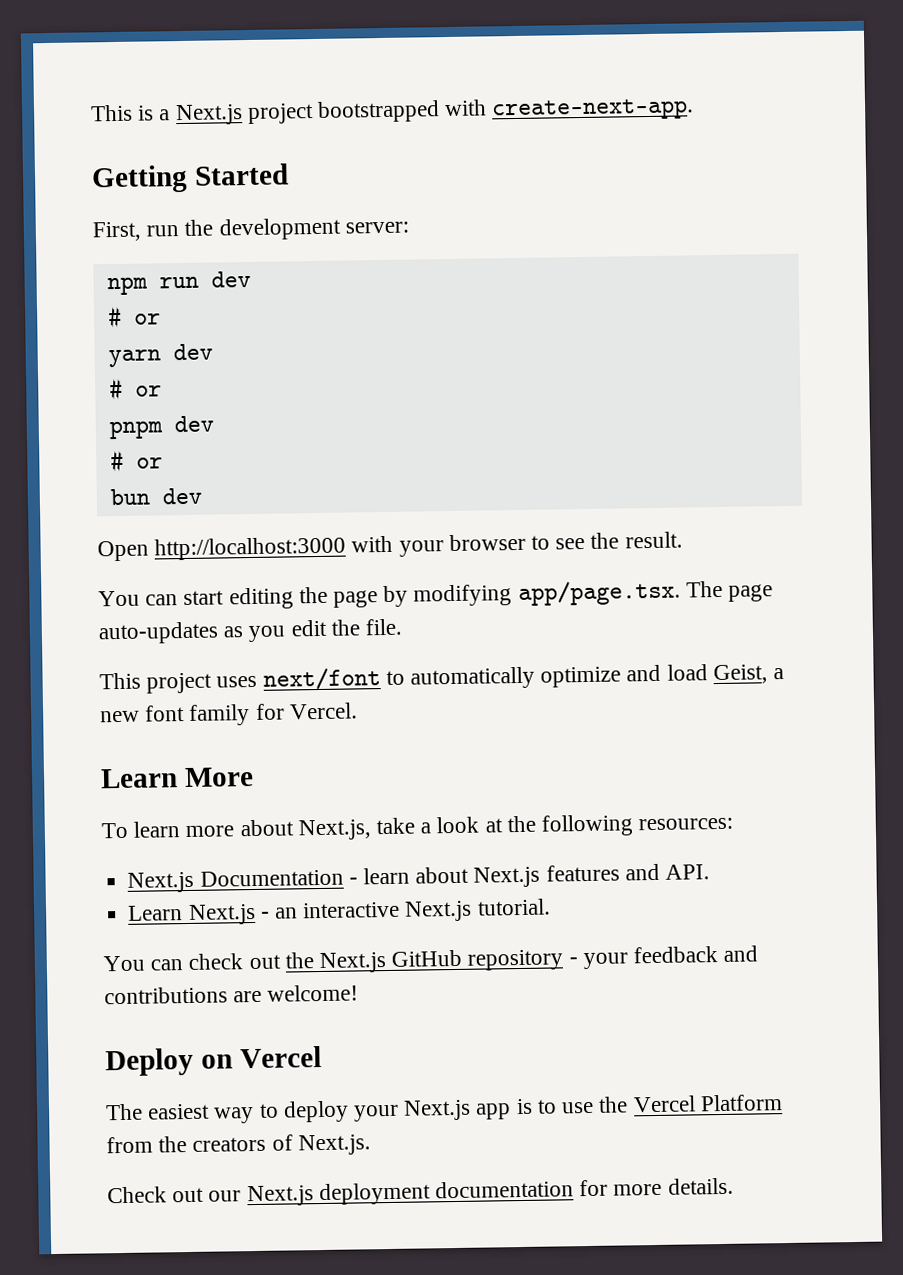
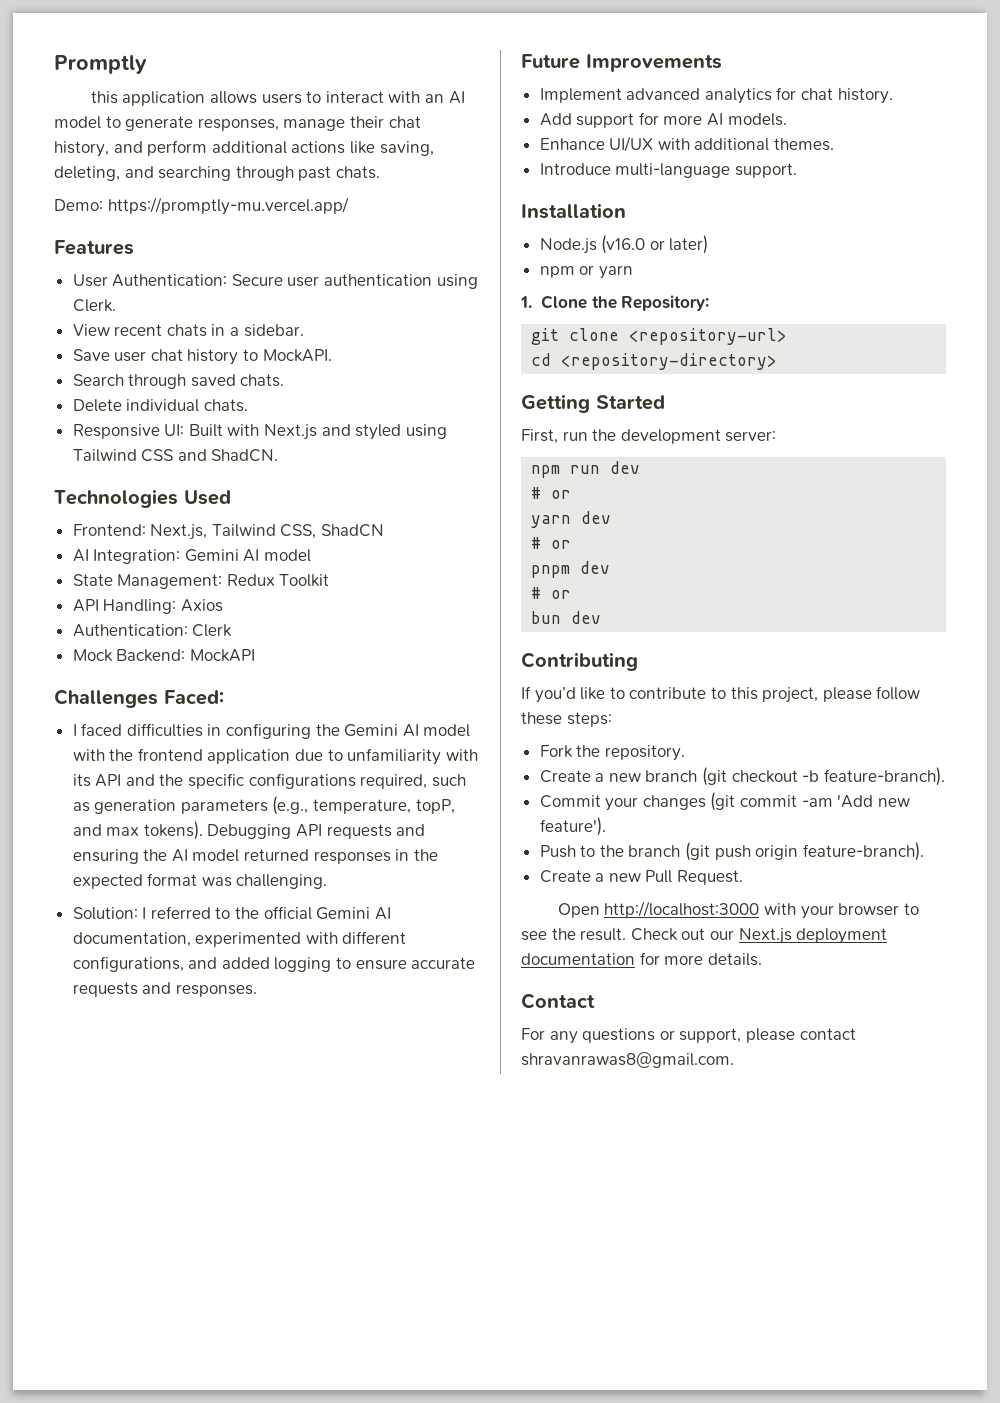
[90,98,695,126] This is a Next.js project bootstrapped with create-next-app. -> [54,55,147,74] [90,91,465,106] [54,116,421,131] [54,140,434,157] [54,166,380,181] [54,197,349,215] [54,240,134,255] [72,274,478,289] [72,299,116,312] [72,324,304,337] [72,349,332,365] [72,374,285,389] [72,399,248,412] [72,424,447,440] [72,449,279,462] [54,489,231,508] [72,524,385,540] [72,549,312,564] [72,574,330,589] [72,599,223,614] [72,624,233,637] [72,649,255,662] [54,689,224,708] [72,723,471,739] [72,748,478,765] [72,773,466,789] [72,796,455,815] [72,821,426,840] [72,849,438,864] [72,873,328,889] [72,906,391,920] [72,931,407,947] [72,956,476,972] [72,982,257,997] [521,54,722,72] [539,87,893,104] [539,112,787,128] [539,136,835,152] [539,163,797,178] [521,203,626,219] [539,235,709,254] [539,265,633,279] [520,295,710,311] [531,328,788,345] [531,353,778,370] Promptly // this application allows users to interact with an AI model to generate responses, manage their chat history, and perform additional actions like saving, deleting, and searching through past chats. // Demo: https://promptly-mu.vercel.app/ // Features // User Authentication: Secure user authentication using Clerk. // View recent chats in a sidebar. // Save user chat history to MockAPI. // Search through saved chats. // Delete individual chats. // Responsive UI: Built with Next.js and styled using Tailwind CSS and ShadCN. // Technologies Used // Frontend: Next.js, Tailwind CSS, ShadCN // AI Integration: Gemini AI model // State Management: Redux Toolkit // API Handling: Axios // Authentication: Clerk // Mock Backend: MockAPI // Challenges Faced: // I faced difficulties in configuring the Gemini AI model with the frontend application due to unfamiliarity with its API and the specific configurations required, such as generation parameters (e.g., temperature, topP, and max tokens). Debugging API requests and ensuring the AI model returned responses in the expected format was challenging. // Solution: I referred to the official Gemini AI documentation, experimented with different configurations, and added logging to ensure accurate requests and responses. // Future Improvements // Implement advanced analytics for chat history. // Add support for more AI models. // Enhance UI/UX with additional themes. // Introduce multi-language support. // Installation // Node.js (v16.0 or later) // npm or yarn // 1. Clone the Repository: // git clone <repository-url> // cd <repository-directory>
(202, 496) none -> [521,652,638,671] [521,686,921,703] [521,712,612,727] [539,745,685,761] [539,767,945,786] [539,792,910,811] [539,817,606,836] [539,842,924,861] [539,870,744,885] // Contributing // If you’d like to contribute to this project, please follow these steps: // Fork the repository. // Create a new branch (git checkout -b feature-branch). // Commit your changes (git commit -am 'Add new feature'). // Push to the branch (git push origin feature-branch). // Create a new Pull Request.
[98,579,774,610] [98,618,403,645] [99,664,785,694] [100,702,358,726] [100,766,254,789] [101,814,734,841] [127,863,710,893] [127,898,551,925] [103,945,759,974] [104,984,360,1005] [105,1046,322,1077] [105,1094,783,1124] [106,1134,371,1156] // You can start editing the page by modifying app/page.tsx. The page auto-updates as you edit the file. // This project uses next/font to automatically optimize and load Geist, a new font family for Vercel. // Learn More // To learn more about Next.js, take a look at the following resources: // Next.js Documentation - learn about Next.js features and API. // Learn Next.js - an interactive Next.js tutorial. // You can check out the Next.js GitHub repository - your feedback and contributions are welcome! // Deploy on Vercel // The easiest way to deploy your Next.js app is to use the Vercel Platform from the creators of Next.js. // -> (627, 934) none
(734, 1186) none -> [521,993,595,1009] [521,1028,856,1044] [521,1052,734,1068] // Contact // For any questions or support, please contact shravanrawas8@gmail.com.

